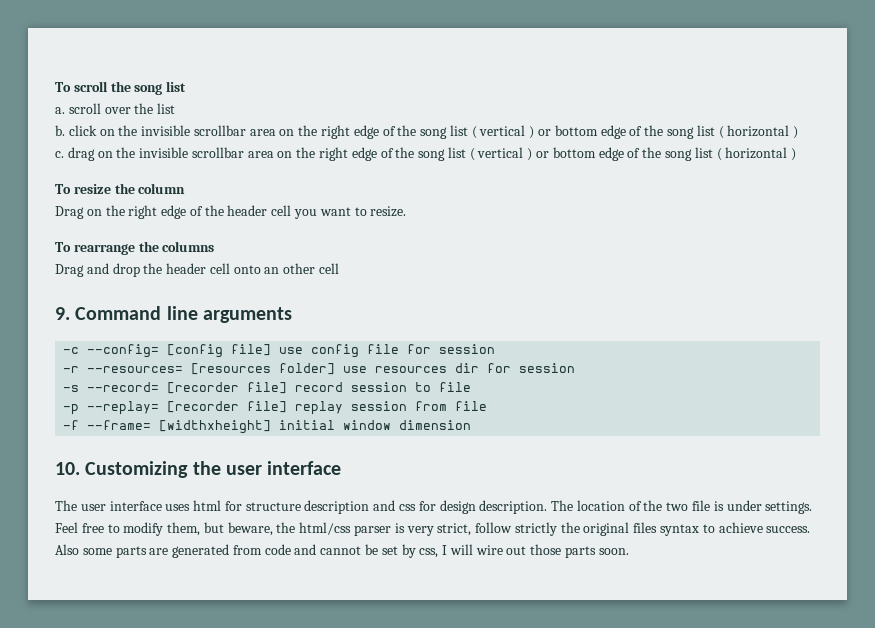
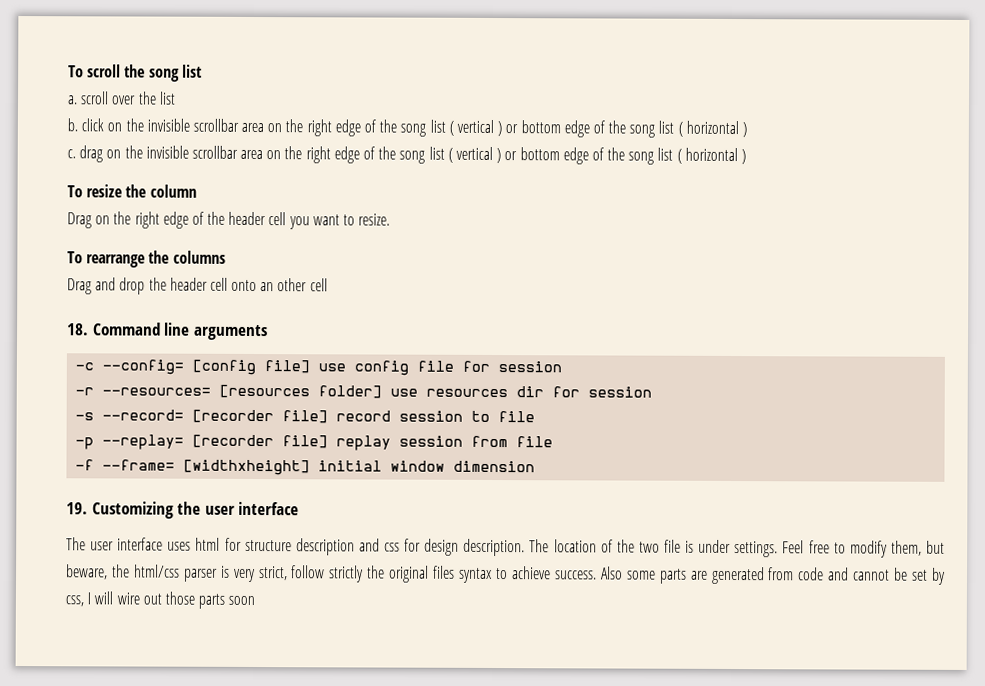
[55,307,70,320] 9. -> [67,323,89,336] 18.
[55,462,80,475] 10. -> [66,502,88,515] 19.
[598,548,629,555] soon. -> [228,595,256,606] soon

